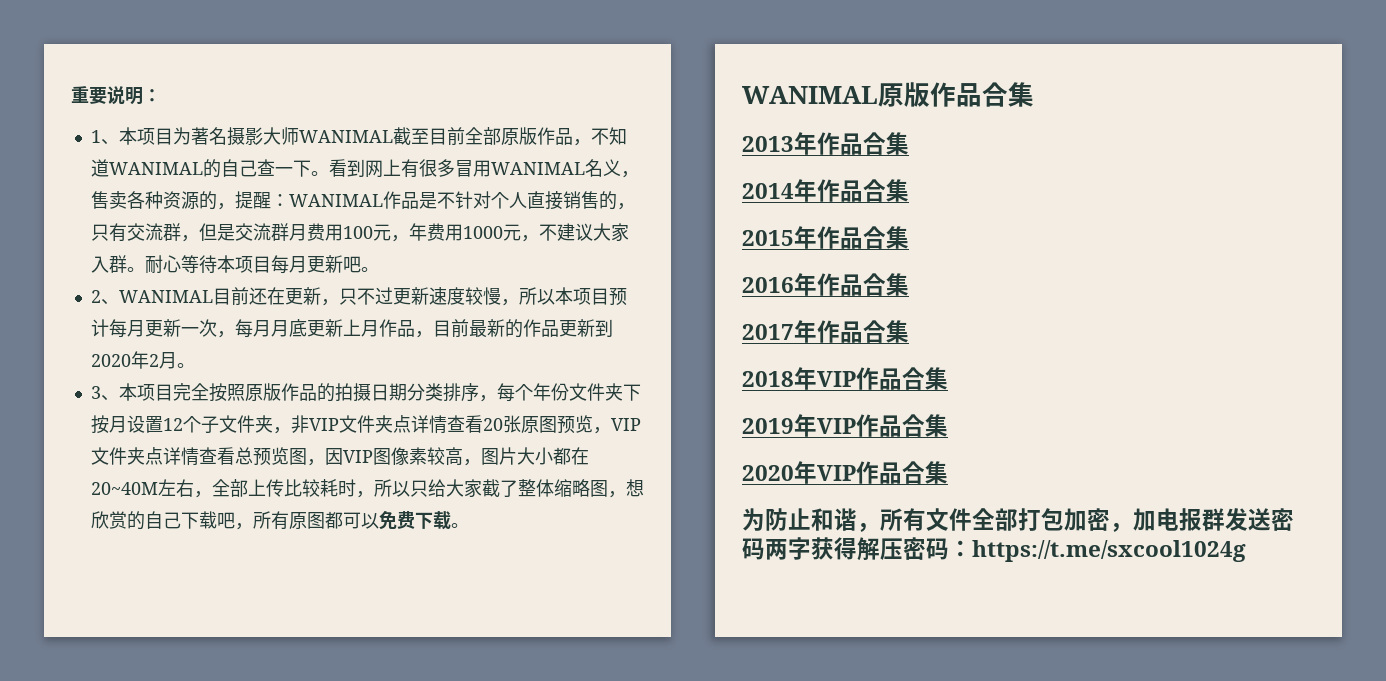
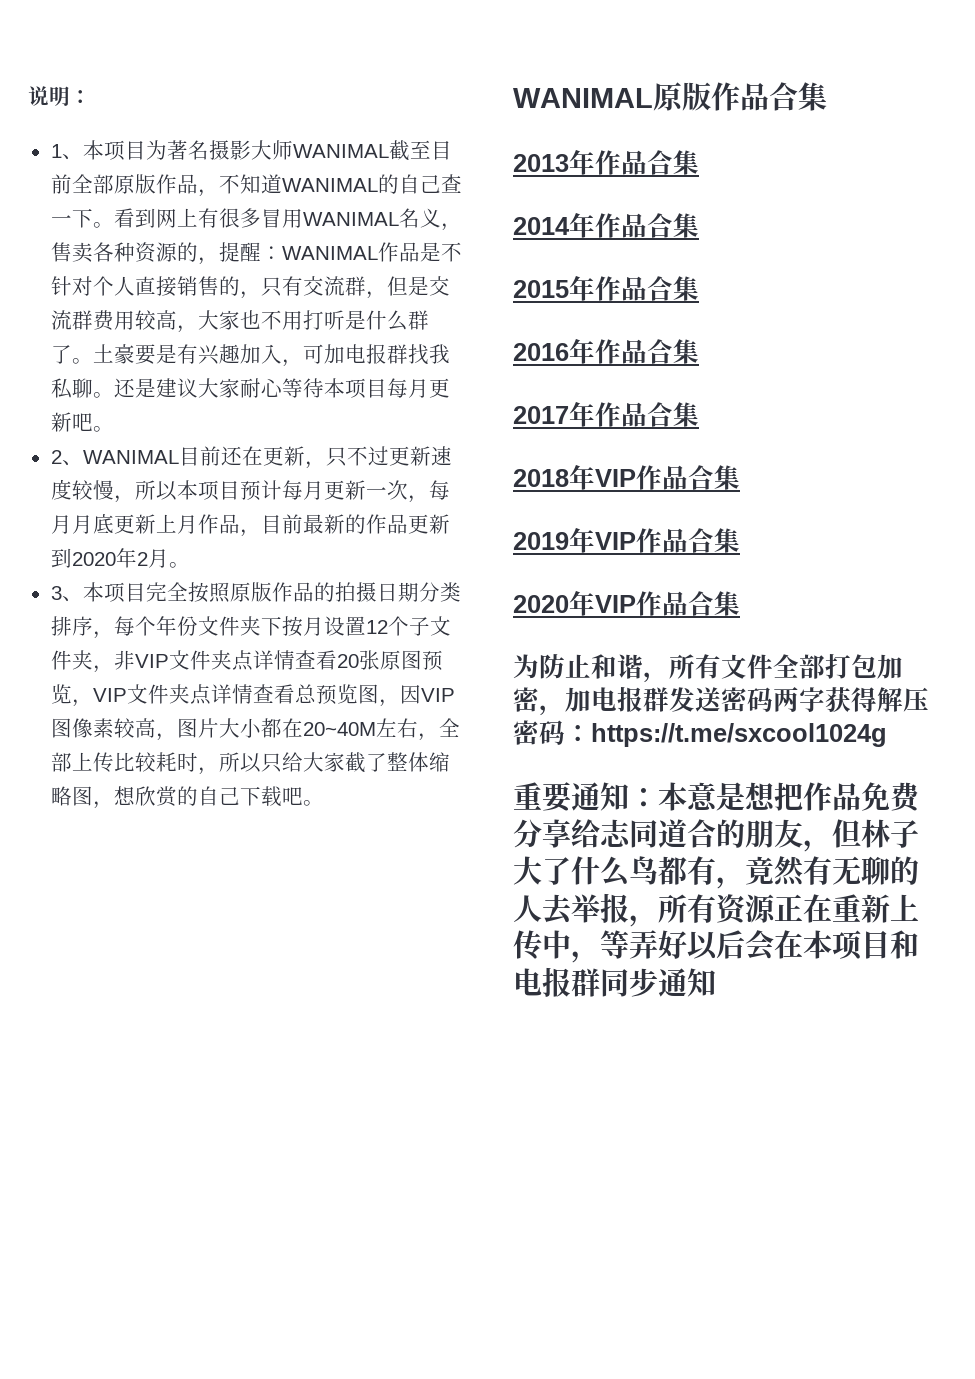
[71,86,107,104] 重要 -> (28, 96) none
[288,223,557,242] 月费用100元，年费用1000元，不 -> [92,310,429,333] [50,344,450,367] [50,378,156,399] 费用较高，大家也不用打听是什么群了。土豪要是有兴趣加入，可加电报群找我私聊。还是
[90,255,145,273] 入群。 -> (240, 388) none
[234,510,451,530] ，所有原图都可以免费下载 -> (303, 796) none
(1246, 551) none -> [513,782,921,812] [513,819,919,852] [513,856,919,889] [513,893,919,927] [513,930,919,963] [513,967,716,997] // 重要通知：本意是想把作品免费分享给志同道合的朋友，但林子大了什么鸟都有，竟然有无聊的人去举报，所有资源正在重新上传中，等弄好以后会在本项目和电报群同步通知

